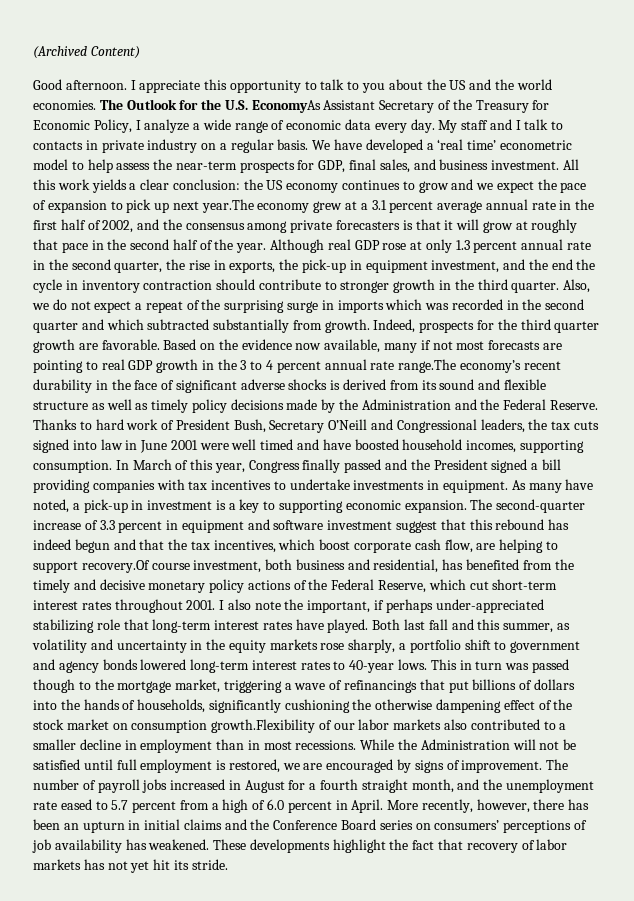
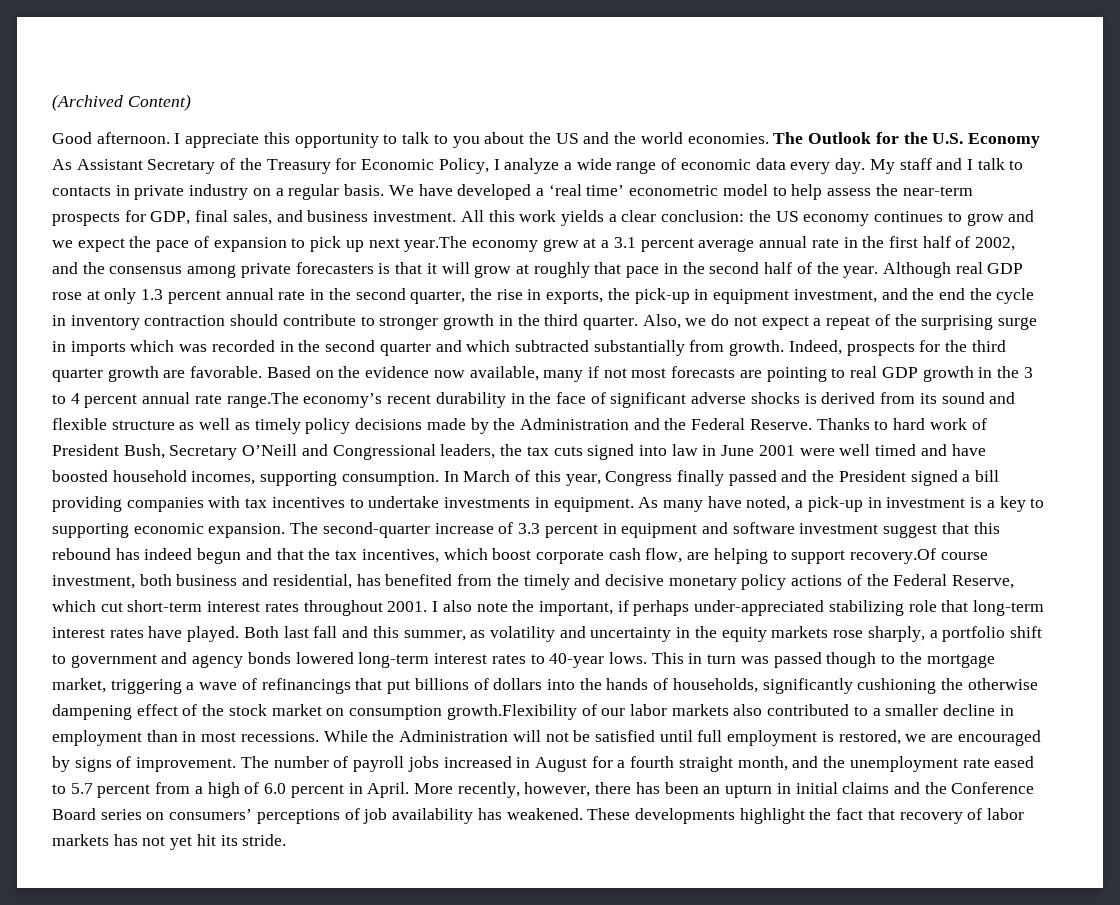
[251,100,321,113] EconomyAs -> [967,133,1040,148] [52,159,72,170] Economy As

